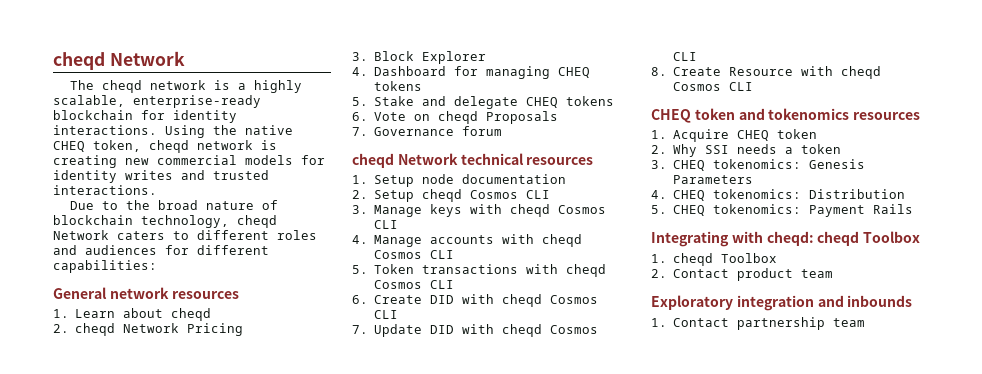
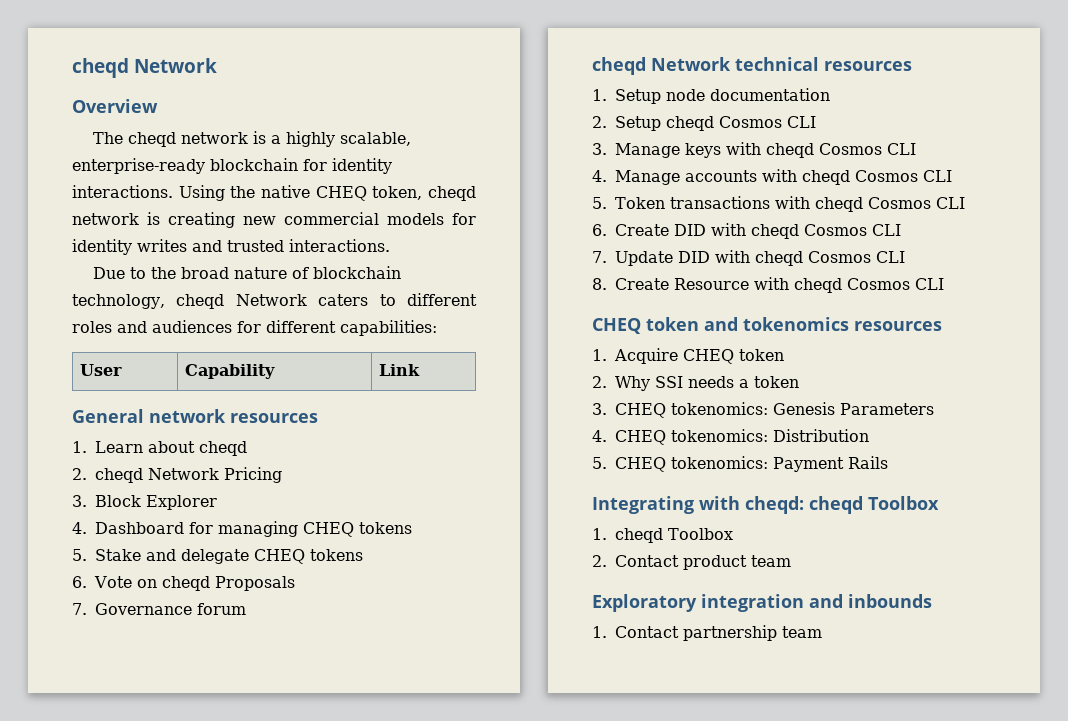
[53,51,185,70] cheqd Network -> [72,58,218,78] [72,99,158,113] cheqd Network // Overview
(157, 266) none -> [79,364,122,376] [184,364,275,379] [378,364,420,376] // User | Capability | Link

